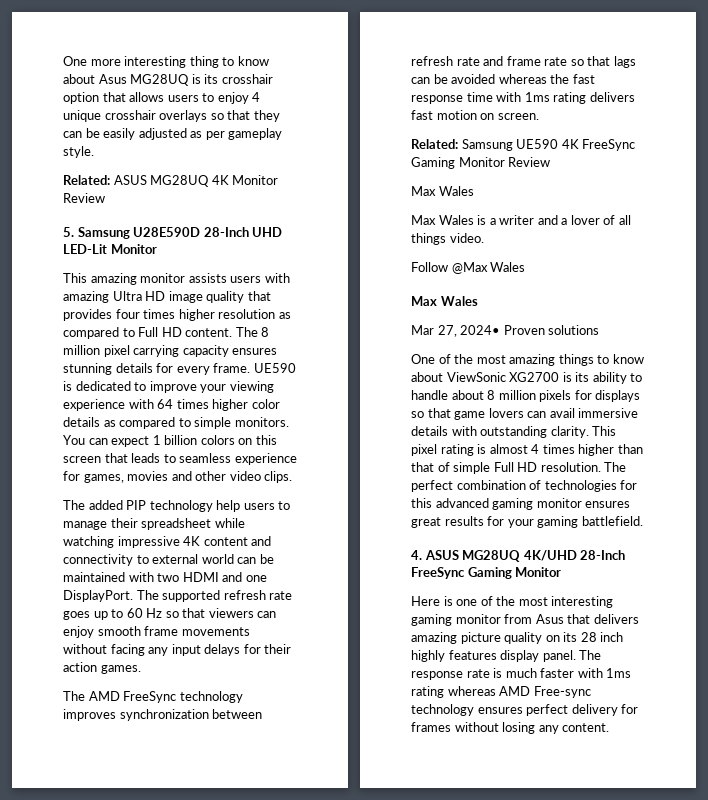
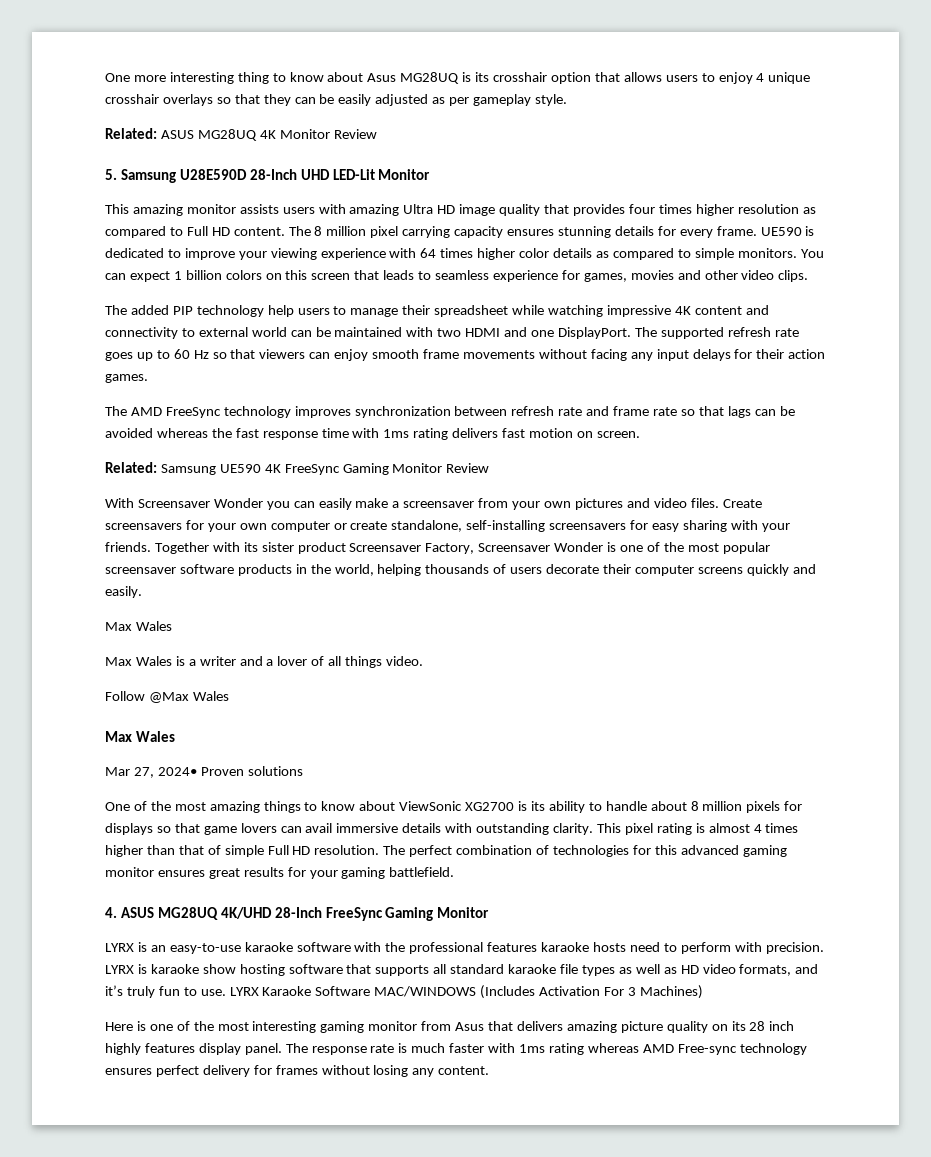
(551, 162) none -> [105,498,762,510] [105,520,790,532] [105,542,770,554] [105,564,816,576] [105,586,142,598] // With Screensaver Wonder you can easily make a screensaver from your own pictures and video files. Create screensavers for your own computer or create standalone, self-installing screensavers for easy sharing with your friends. Together with its sister product Screensaver Factory, Screensaver Wonder is one of the most popular screensaver software products in the world, helping thousands of users decorate their computer screens quickly and easily.
(562, 572) none -> [105,942,824,954] [105,964,819,976] [105,985,703,999] // LYRX is an easy-to-use karaoke software with the professional features karaoke hosts need to perform with precision. LYRX is karaoke show hosting software that supports all standard karaoke file types as well as HD video formats, and it’s truly fun to use. LYRX Karaoke Software MAC/WINDOWS (Includes Activation For 3 Machines)

